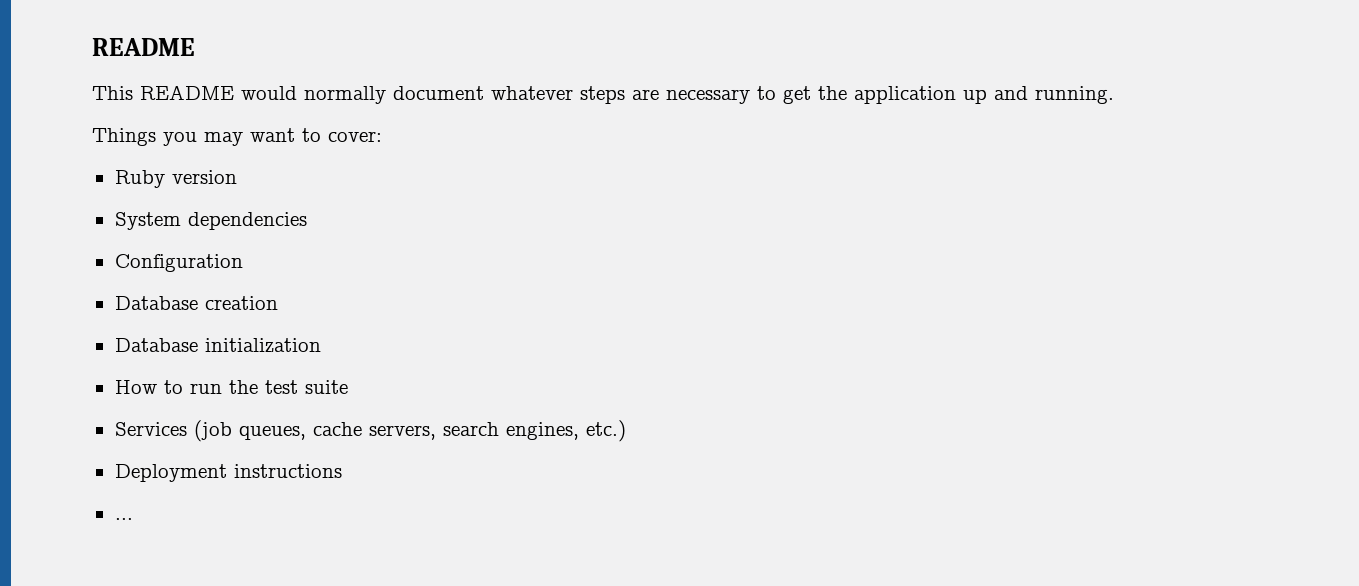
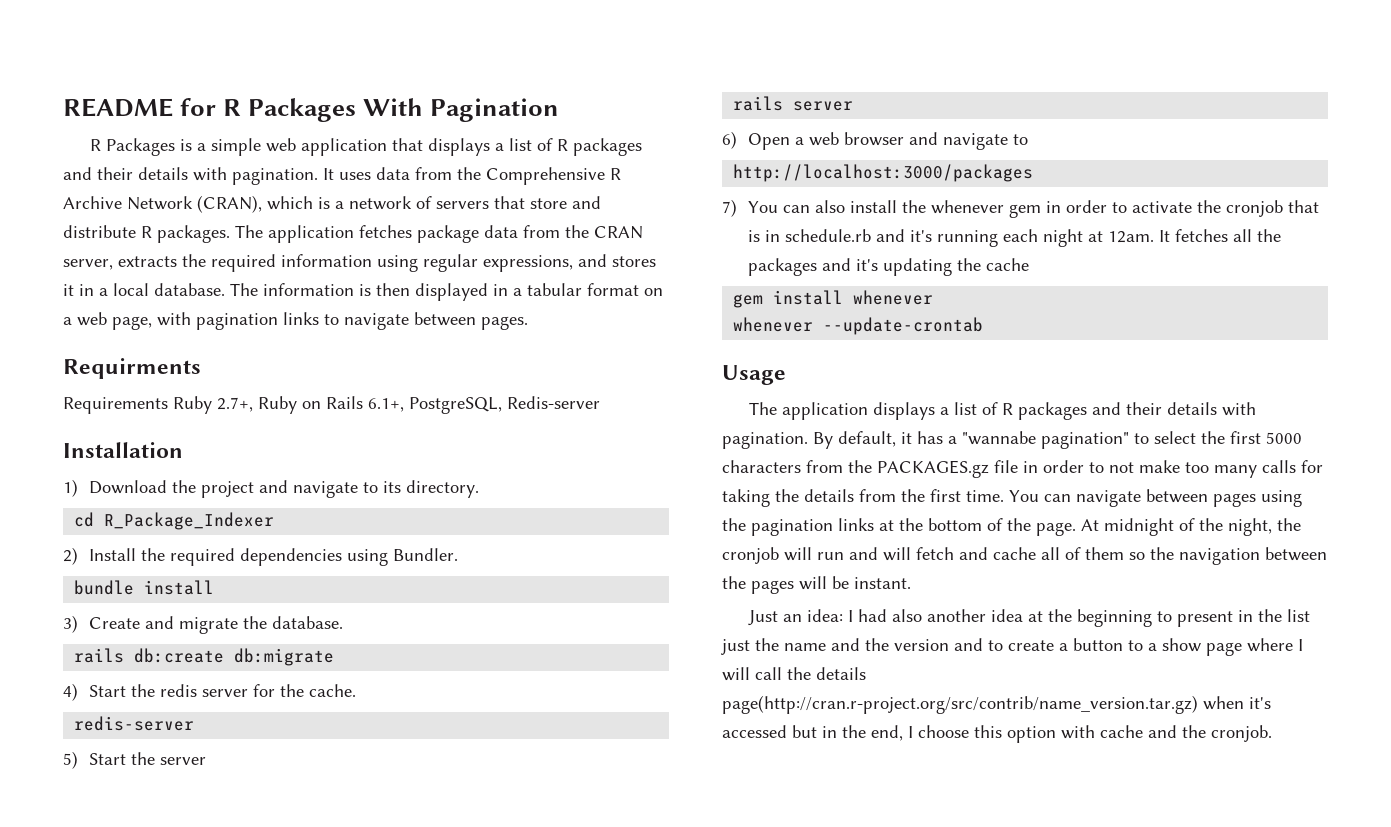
[92,38,195,56] [92,85,1114,104] [92,128,382,146] [114,170,237,188] [114,212,307,230] [114,254,243,272] [114,296,278,310] [114,338,321,353] [114,380,348,394] [114,420,626,442] [114,464,342,482] [114,518,133,520] README // This README would normally document whatever steps are necessary to get the application up and running. // Things you may want to cover: // Ruby version // System dependencies // Configuration // Database creation // Database initialization // How to run the test suite // Services (job queues, cache servers, search engines, etc.) // Deployment instructions // ... -> [63,98,560,122] [89,138,642,156] [63,167,621,185] [63,195,601,213] [63,225,643,243] [63,254,656,272] [63,283,663,301] [63,312,528,330] [63,358,201,379] [63,396,600,414] [63,442,183,458] [63,479,479,498] [74,512,275,530] [63,547,458,566] [74,580,215,595] [63,615,343,634] [74,648,335,666] [63,683,356,701] [74,716,195,731] [63,751,206,769] [733,96,854,111] [722,131,1028,150] [733,164,1034,182] [722,199,1319,218] [747,229,1281,247] [747,258,1029,276] [733,290,934,308] [733,317,984,335] [722,365,786,385] [748,402,1256,420] [722,431,1302,449] [722,460,1323,478] [722,489,1302,507] [722,518,1301,536] [722,547,1327,565] [722,576,911,594] [747,609,1310,627] [721,638,1303,656] [722,667,866,681] [722,695,1271,714] [722,725,1272,743] README for R Packages With Pagination // R Packages is a simple web application that displays a list of R packages and their details with pagination. It uses data from the Comprehensive R Archive Network (CRAN), which is a network of servers that store and distribute R packages. The application fetches package data from the CRAN server, extracts the required information using regular expressions, and stores it in a local database. The information is then displayed in a tabular format on a web page, with pagination links to navigate between pages. // Requirments // Requirements Ruby 2.7+, Ruby on Rails 6.1+, PostgreSQL, Redis-server // Installation // 1) Download the project and navigate to its directory. // cd R_Package_Indexer // 2) Install the required dependencies using Bundler. // bundle install // 3) Create and migrate the database. // rails db:create db:migrate // 4) Start the redis server for the cache. // redis-server // 5) Start the server // rails server // 6) Open a web browser and navigate to // http://localhost:3000/packages // 7) You can also install the whenever gem in order to activate the cronjob that is in schedule.rb and it's running each night at 12am. It fetches all the packages and it's updating the cache // gem install whenever // whenever --update-crontab // Usage // The application displays a list of R packages and their details with pagination. By default, it has a "wannabe pagination" to select the first 5000 characters from the PACKAGES.gz file in order to not make too many calls for taking the details from the first time. You can navigate between pages using the pagination links at the bottom of the page. At midnight of the night, the cronjob will run and will fetch and cache all of them so the navigation between the pages will be instant. // Just an idea: I had also another idea at the beginning to present in the list just the name and the version and to create a button to a show page where I will call the details page(http://cran.r-project.org/src/contrib/name_version.tar.gz) when it's accessed but in the end, I choose this option with cache and the cronjob.

